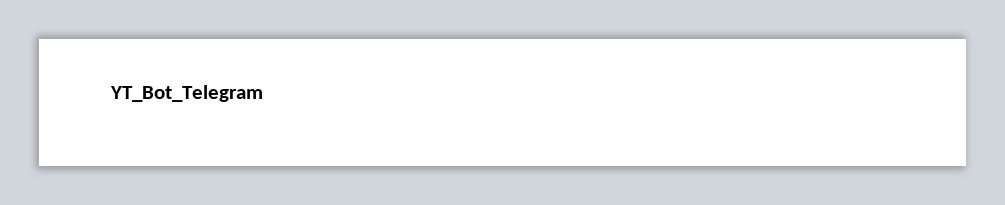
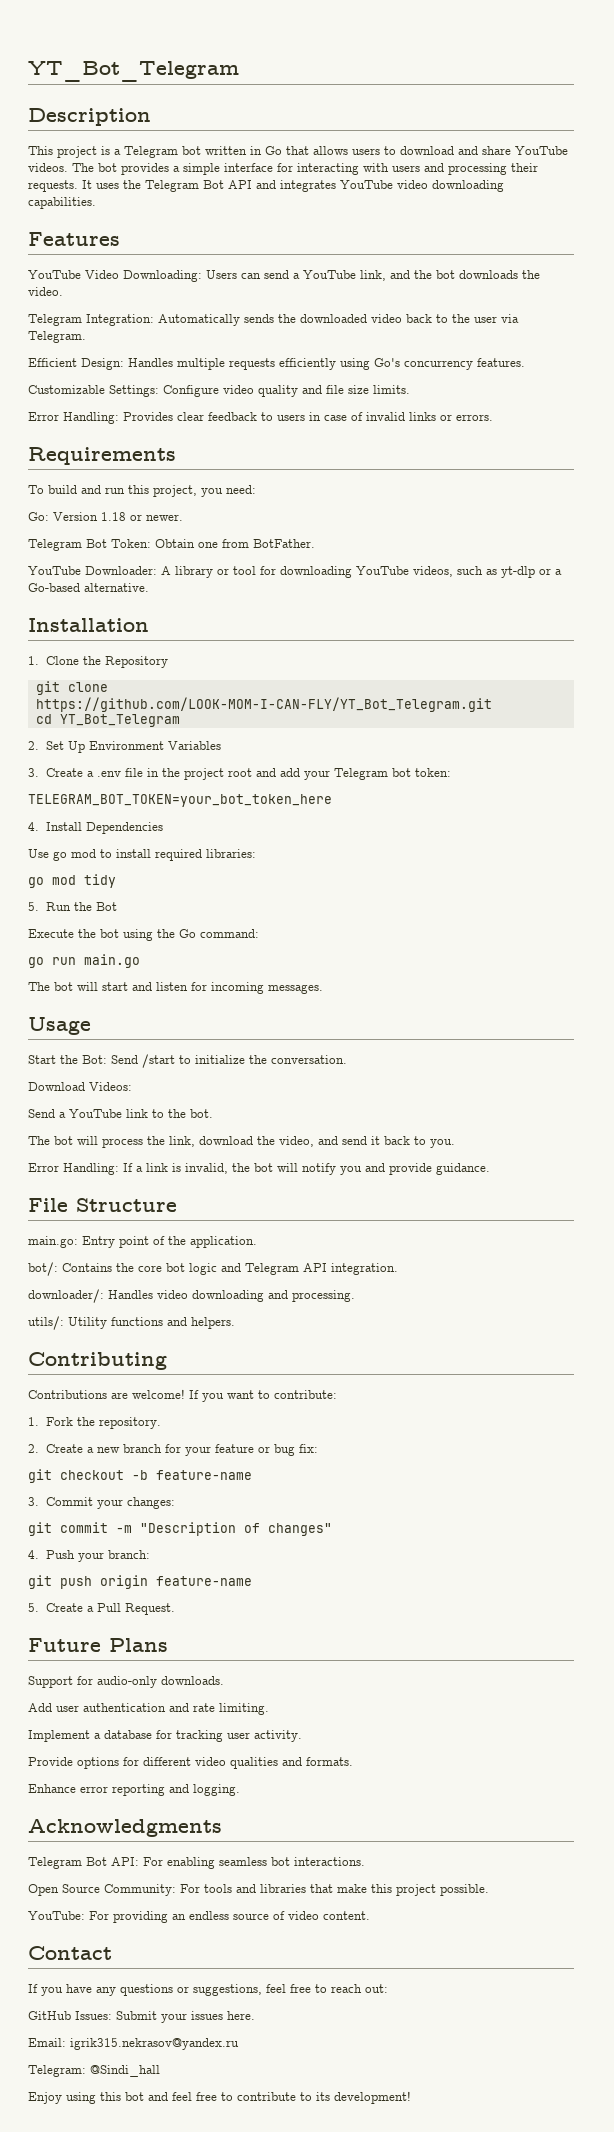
[110,85,263,102] YT_Bot_Telegram -> [28,61,239,82] [28,108,151,126] [28,146,568,158] [28,163,538,175] [28,180,504,192] [28,197,96,209] [28,232,120,246] [28,270,540,282] [28,287,63,296] [28,314,519,326] [28,331,86,343] [28,358,525,370] [28,385,410,397] [28,412,493,424] [28,447,176,465] [28,485,256,497] [28,512,183,521] [28,539,315,551] [28,566,562,578] [28,583,149,592] [28,618,149,632] [28,656,168,668] [35,681,108,695] [35,697,492,712] [35,714,180,727] [28,741,221,753] [28,768,451,780] [28,794,332,807] [28,822,163,834] [28,849,256,861] [28,874,116,888] [28,902,117,911] [28,929,259,941] [28,954,140,968] [28,982,323,994] [28,1017,91,1035] [28,1054,347,1068] [28,1082,132,1091] [28,1109,213,1118] [28,1136,455,1148] [28,1163,490,1175] [28,1198,177,1212] [28,1236,257,1248] [28,1262,398,1276] [28,1289,355,1303] [28,1316,235,1330] [28,1352,167,1370] [28,1389,337,1402] [28,1417,161,1429] [28,1444,318,1456] [28,1469,252,1483] [28,1497,175,1509] [28,1522,332,1536] [28,1550,150,1562] [28,1575,252,1589] [28,1603,175,1615] [28,1638,168,1652] [28,1676,224,1688] [28,1703,269,1715] [28,1730,302,1742] [28,1757,353,1769] [28,1784,240,1796] [28,1819,222,1837] [28,1857,365,1869] [28,1884,489,1896] [28,1911,370,1923] [28,1946,112,1960] [28,1984,388,1996] [28,2011,255,2023] [28,2038,239,2050] [28,2065,160,2077] [28,2091,411,2104] YT_Bot_Telegram // Description // This project is a Telegram bot written in Go that allows users to download and share YouTube videos. The bot provides a simple interface for interacting with users and processing their requests. It uses the Telegram Bot API and integrates YouTube video downloading capabilities. // Features // YouTube Video Downloading: Users can send a YouTube link, and the bot downloads the video. // Telegram Integration: Automatically sends the downloaded video back to the user via Telegram. // Efficient Design: Handles multiple requests efficiently using Go's concurrency features. // Customizable Settings: Configure video quality and file size limits. // Error Handling: Provides clear feedback to users in case of invalid links or errors. // Requirements // To build and run this project, you need: // Go: Version 1.18 or newer. // Telegram Bot Token: Obtain one from BotFather. // YouTube Downloader: A library or tool for downloading YouTube videos, such as yt-dlp or a Go-based alternative. // Installation // 1. Clone the Repository // git clone https://github.com/LOOK-MOM-I-CAN-FLY/YT_Bot_Telegram.git // cd YT_Bot_Telegram // 2. Set Up Environment Variables // 3. Create a .env file in the project root and add your Telegram bot token: // TELEGRAM_BOT_TOKEN=your_bot_token_here // 4. Install Dependencies // Use go mod to install required libraries: // go mod tidy // 5. Run the Bot // Execute the bot using the Go command: // go run main.go // The bot will start and listen for incoming messages. // Usage // Start the Bot: Send /start to initialize the conversation. // Download Videos: // Send a YouTube link to the bot. // The bot will process the link, download the video, and send it back to you. // Error Handling: If a link is invalid, the bot will notify you and provide guidance. // File Structure // main.go: Entry point of the application. // bot/: Contains the core bot logic and Telegram API integration. // downloader/: Handles video downloading and processing. // utils/: Utility functions and helpers. // Contributing // Contributions are welcome! If you want to contribute: // 1. Fork the repository. // 2. Create a new branch for your feature or bug fix: // git checkout -b feature-name // 3. Commit your changes: // git commit -m "Description of changes" // 4. Push your branch: // git push origin feature-name // 5. Create a Pull Request. // Future Plans // Support for audio-only downloads. // Add user authentication and rate limiting. // Implement a database for tracking user activity. // Provide options for different video qualities and formats. // Enhance error reporting and logging. // Acknowledgments // Telegram Bot API: For enabling seamless bot interactions. // Open Source Community: For tools and libraries that make this project possible. // YouTube: For providing an endless source of video content. // Contact // If you have any questions or suggestions, feel free to reach out: // GitHub Issues: Submit your issues here. // Email: igrik315.nekrasov@yandex.ru // Telegram: @Sindi_hall // Enjoy using this bot and feel free to contribute to its development!

